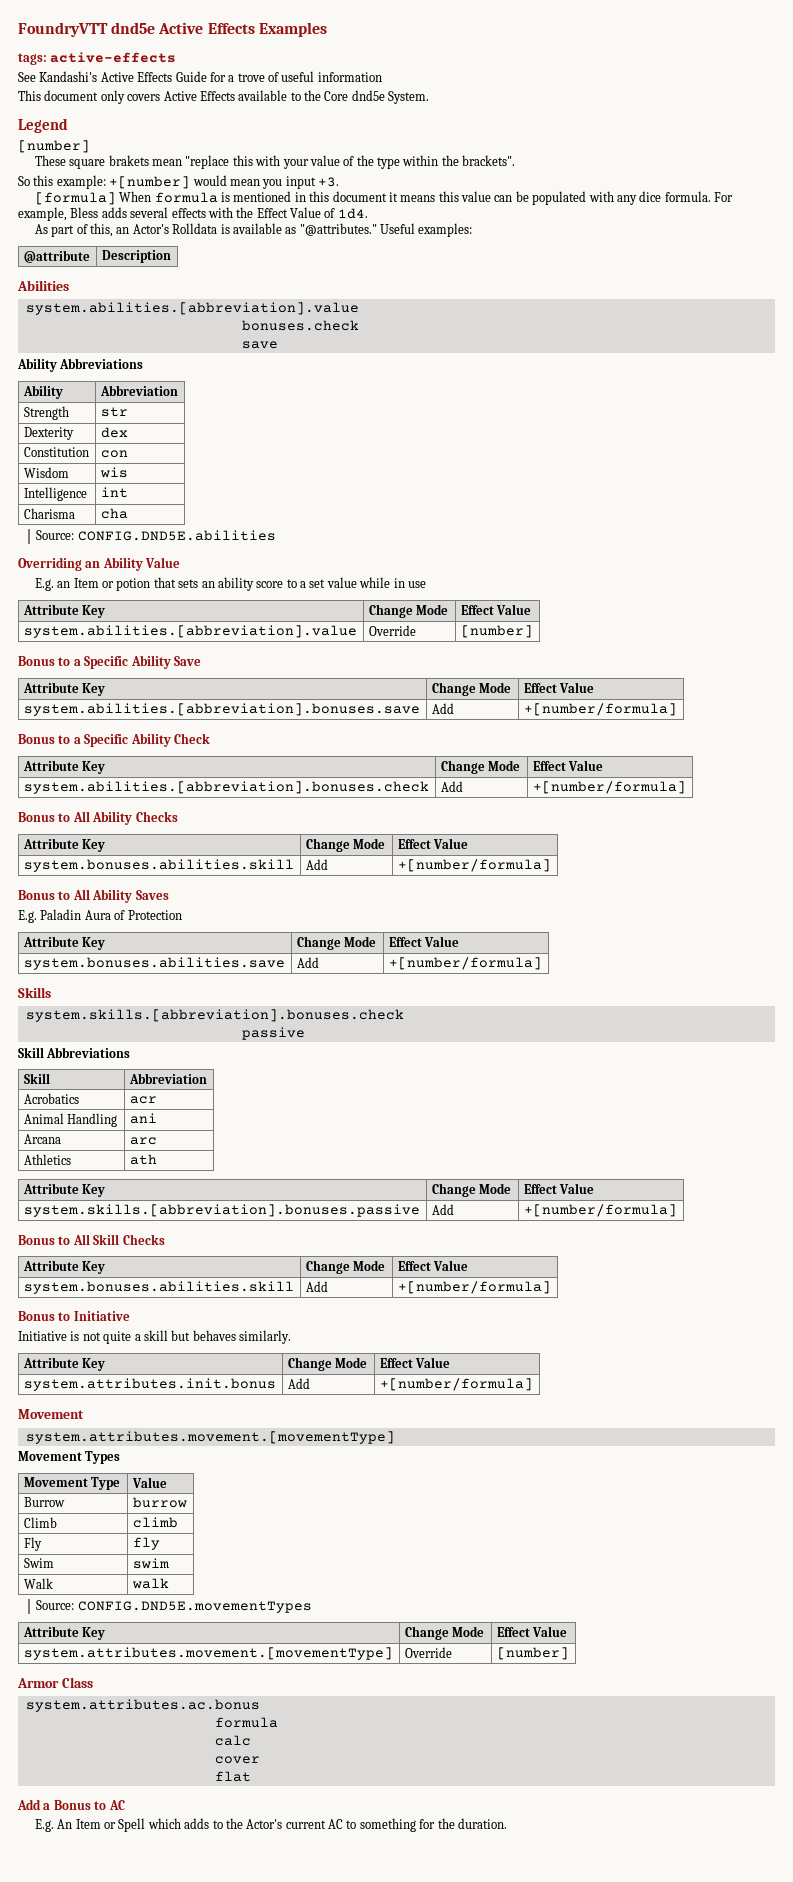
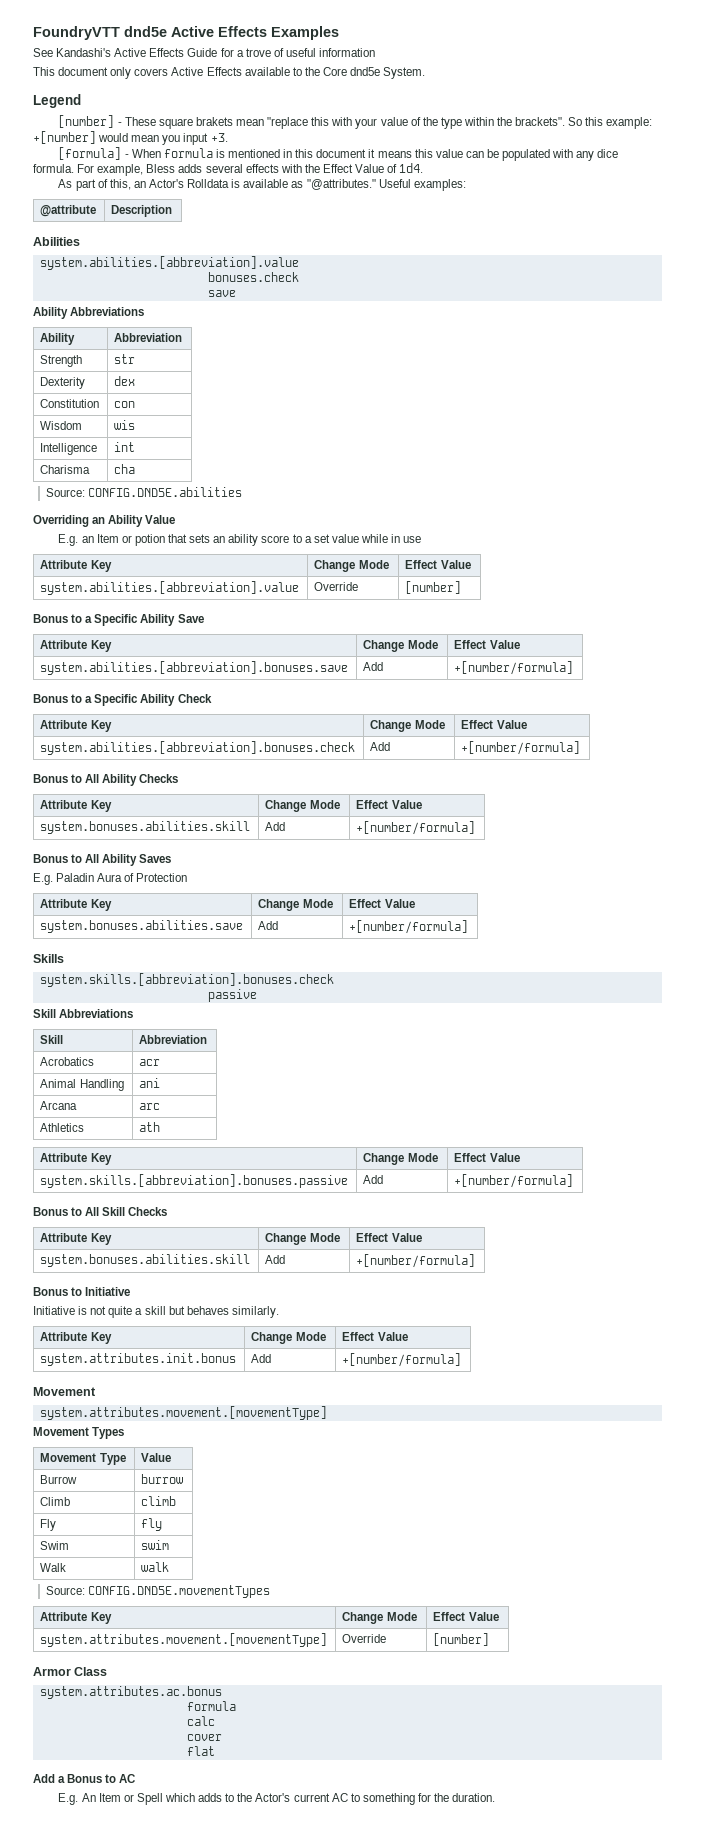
[18,52,177,65] // tags: active-effects -> (339, 33) none
(90, 146) // -> [117,122,122,126] -
(516, 160) // -> (566, 121) none
(116, 198) none -> [124,154,129,158] -

